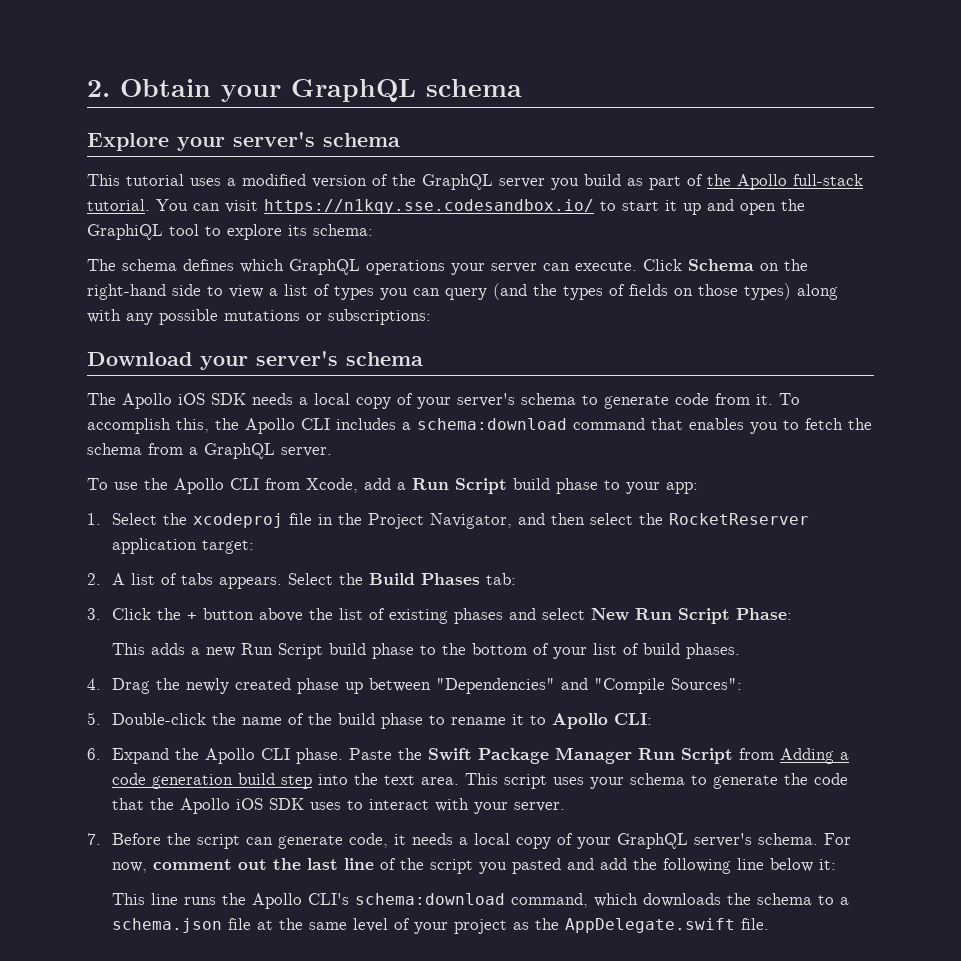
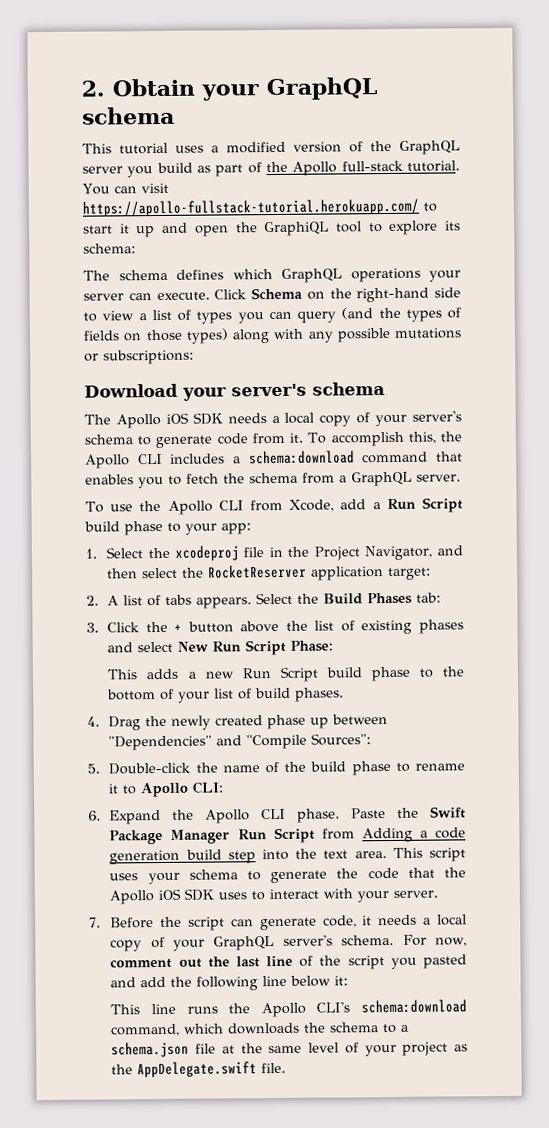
[87,132,400,151] // Explore your server's schema -> (175, 115) none
[264,199,594,214] https://n1kqy.sse.codesandbox.io/ -> [82,198,419,217] https://apollo-fullstack-tutorial.herokuapp.com/

